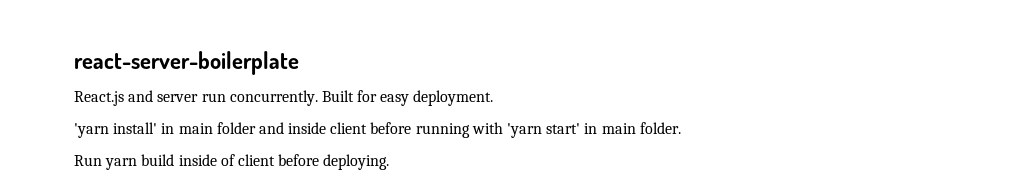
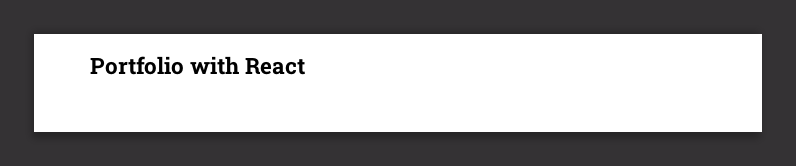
[74,51,299,75] [74,90,494,106] [74,122,681,138] [74,154,390,170] react-server-boilerplate // React.js and server run concurrently. Built for easy deployment. // 'yarn install' in main folder and inside client before running with 'yarn start' in main folder. // Run yarn build inside of client before deploying. -> [90,56,306,75] Portfolio with React

